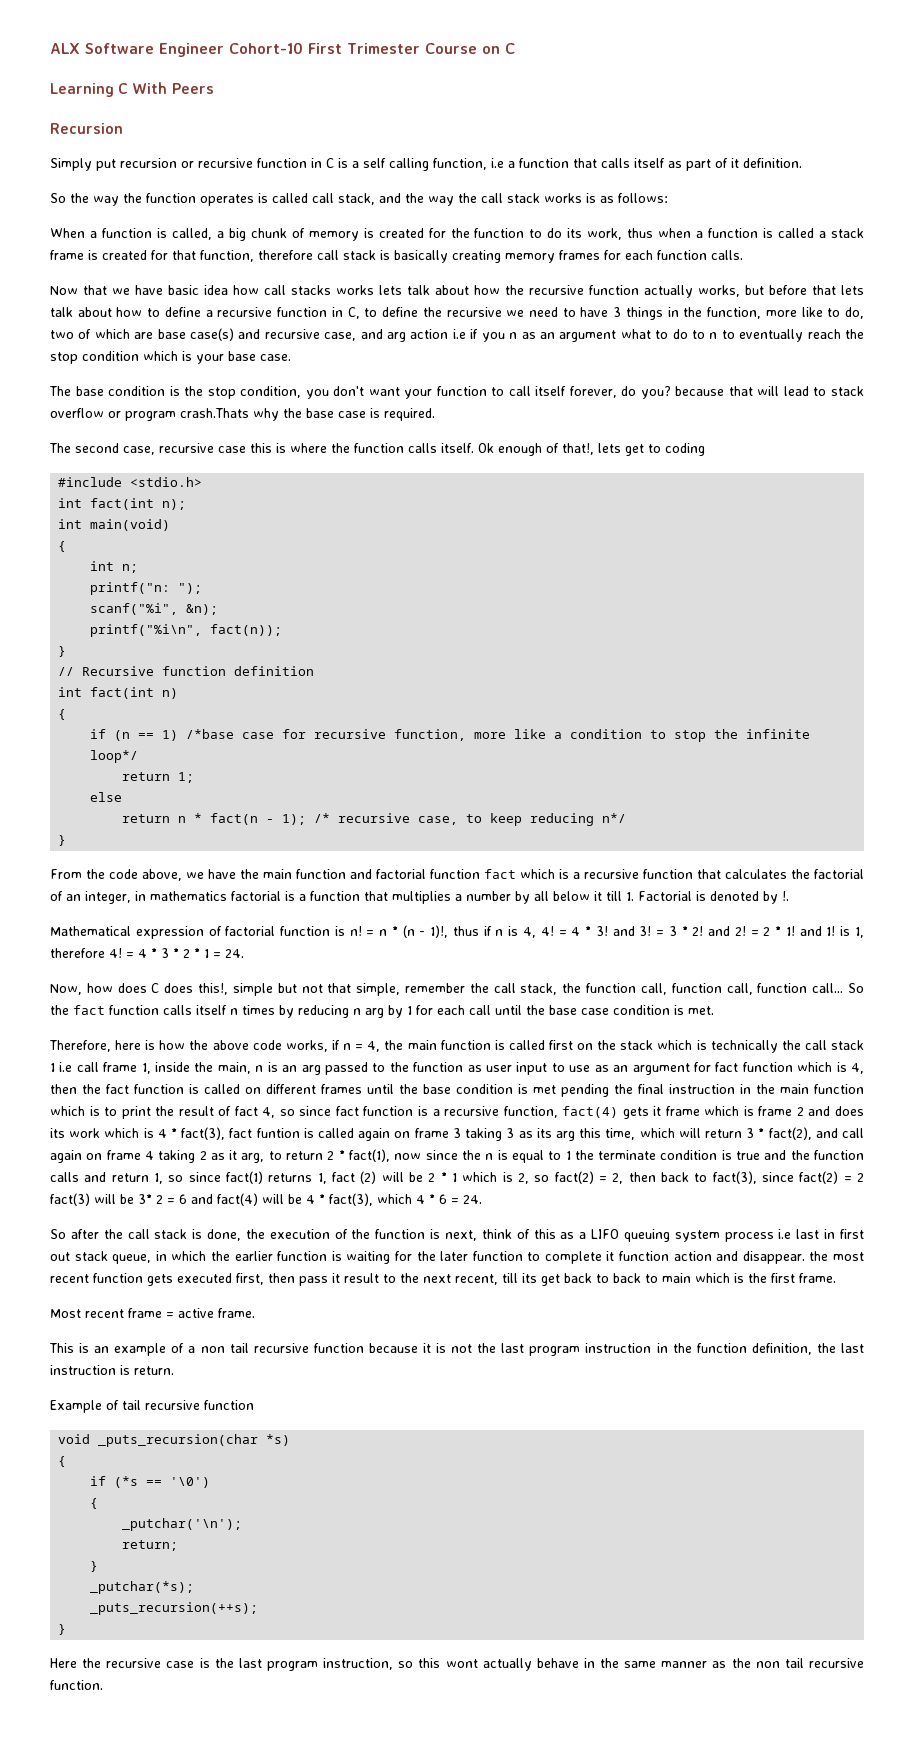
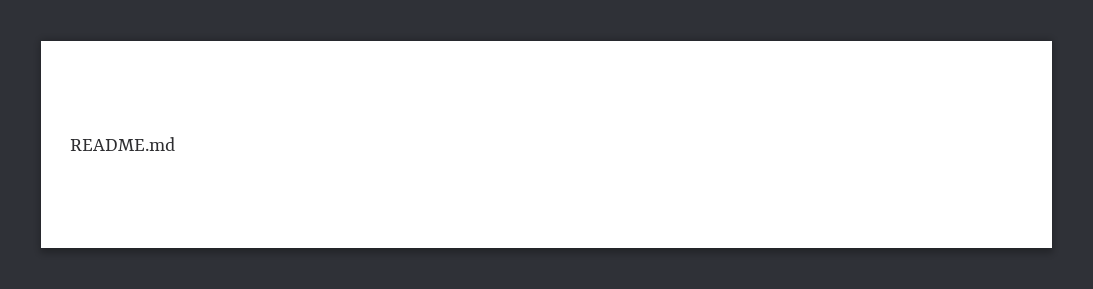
[50,42,515,57] [50,82,214,97] [50,123,123,134] [50,158,802,171] [50,193,668,206] [50,228,864,241] [50,250,743,263] [50,285,864,298] [50,307,865,320] [50,328,864,342] [50,351,291,364] [49,386,864,399] [50,408,435,421] [49,443,705,456] [58,477,203,487] [58,498,187,510] [58,519,171,531] [58,541,67,552] [90,561,139,573] [90,582,203,595] [90,603,219,615] [90,624,283,637] [58,646,67,657] [58,666,315,676] [58,687,179,699] [58,709,67,720] [90,729,811,742] [90,750,139,763] [122,772,195,783] [90,792,123,802] [122,813,627,826] [58,835,67,846] [50,869,864,881] [50,891,789,904] [50,925,865,939] [50,948,244,958] [50,983,865,996] [50,1005,714,1018] [49,1040,865,1053] [50,1062,864,1075] [50,1084,864,1097] [50,1106,865,1119] [50,1127,865,1141] [50,1149,864,1163] [50,1171,865,1184] [50,1193,482,1206] [50,1229,864,1242] [50,1251,864,1264] [50,1273,836,1286] [50,1308,255,1318] [49,1343,864,1356] [50,1365,174,1375] [50,1400,254,1413] [58,1434,291,1447] [58,1456,67,1467] [90,1476,211,1488] [90,1498,99,1509] [122,1518,243,1531] [122,1540,179,1551] [90,1561,99,1572] [90,1581,195,1594] [90,1602,259,1615] [58,1624,67,1635] [50,1658,864,1671] [50,1680,103,1690] ALX Software Engineer Cohort-10 First Trimester Course on C // Learning C With Peers // Recursion // Simply put recursion or recursive function in C is a self calling function, i.e a function that calls itself as part of it definition. // So the way the function operates is called call stack, and the way the call stack works is as follows: // When a function is called, a big chunk of memory is created for the function to do its work, thus when a function is called a stack frame is created for that function, therefore call stack is basically creating memory frames for each function calls. // Now that we have basic idea how call stacks works lets talk about how the recursive function actually works, but before that lets talk about how to define a recursive function in C, to define the recursive we need to have 3 things in the function, more like to do, two of which are base case(s) and recursive case, and arg action i.e if you n as an argument what to do to n to eventually reach the stop condition which is your base case. // The base condition is the stop condition, you don't want your function to call itself forever, do you? because that will lead to stack overflow or program crash.Thats why the base case is required. // The second case, recursive case this is where the function calls itself. Ok enough of that!, lets get to coding // #include <stdio.h> // int fact(int n); // int main(void) // { // int n; // printf("n: "); // scanf("%i", &n); // printf("%i\n", fact(n)); // } // // Recursive function definition // int fact(int n) // { // if (n == 1) /*base case for recursive function, more like a condition to stop the infinite loop*/ // return 1; // else // return n * fact(n - 1); /* recursive case, to keep reducing n*/ // } // From the code above, we have the main function and factorial function fact which is a recursive function that calculates the factorial of an integer, in mathematics factorial is a function that multiplies a number by all below it till 1. Factorial is denoted by !. // Mathematical expression of factorial function is n! = n * (n - 1)!, thus if n is 4, 4! = 4 * 3! and 3! = 3 * 2! and 2! = 2 * 1! and 1! is 1, therefore 4! = 4 * 3 * 2 * 1 = 24. // Now, how does C does this!, simple but not that simple, remember the call stack, the function call, function call, function call... So the fact function calls itself n times by reducing n arg by 1 for each call until the base case condition is met. // Therefore, here is how the above code works, if n = 4, the main function is called first on the stack which is technically the call stack 1 i.e call frame 1, inside the main, n is an arg passed to the function as user input to use as an argument for fact function which is 4, then the fact function is called on different frames until the base condition is met pending the final instruction in the main function which is to print the result of fact 4, so since fact function is a recursive function, fact(4) gets it frame which is frame 2 and does its work which is 4 * fact(3), fact funtion is called again on frame 3 taking 3 as its arg this time, which will return 3 * fact(2), and call again on frame 4 taking 2 as it arg, to return 2 * fact(1), now since the n is equal to 1 the terminate condition is true and the function calls and return 1, so since fact(1) returns 1, fact (2) will be 2 * 1 which is 2, so fact(2) = 2, then back to fact(3), since fact(2) = 2 fact(3) will be 3* 2 = 6 and fact(4) will be 4 * fact(3), which 4 * 6 = 24. // So after the call stack is done, the execution of the function is next, think of this as a LIFO queuing system process i.e last in first out stack queue, in which the earlier function is waiting for the later function to complete it function action and disappear. the most recent function gets executed first, then pass it result to the next recent, till its get back to back to main which is the first frame. // Most recent frame = active frame. // This is an example of a non tail recursive function because it is not the last program instruction in the function definition, the last instruction is return. // Example of tail recursive function // void _puts_recursion(char *s) // { // if (*s == '\0') // { // _putchar('\n'); // return; // } // _putchar(*s); // _puts_recursion(++s); // } // Here the recursive case is the last program instruction, so this wont actually behave in the same manner as the non tail recursive function. -> [70,137,175,151] README.md

